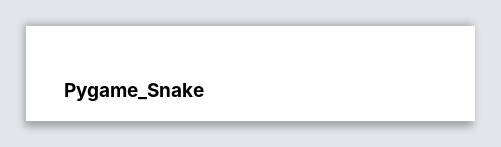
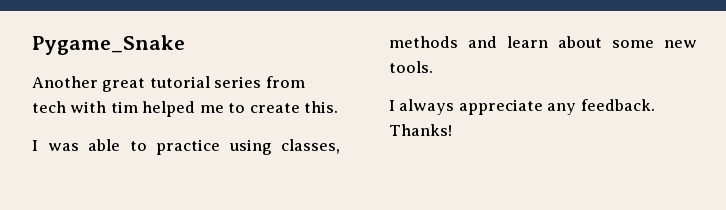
(204, 92) none -> [32,76,305,92] [32,101,339,117] [32,139,340,155] [389,36,697,48] [389,61,433,73] [389,99,655,115] [389,124,452,136] // Another great tutorial series from tech with tim helped me to create this. // I was able to practice using classes, methods and learn about some new tools. // I always appreciate any feedback. Thanks!

